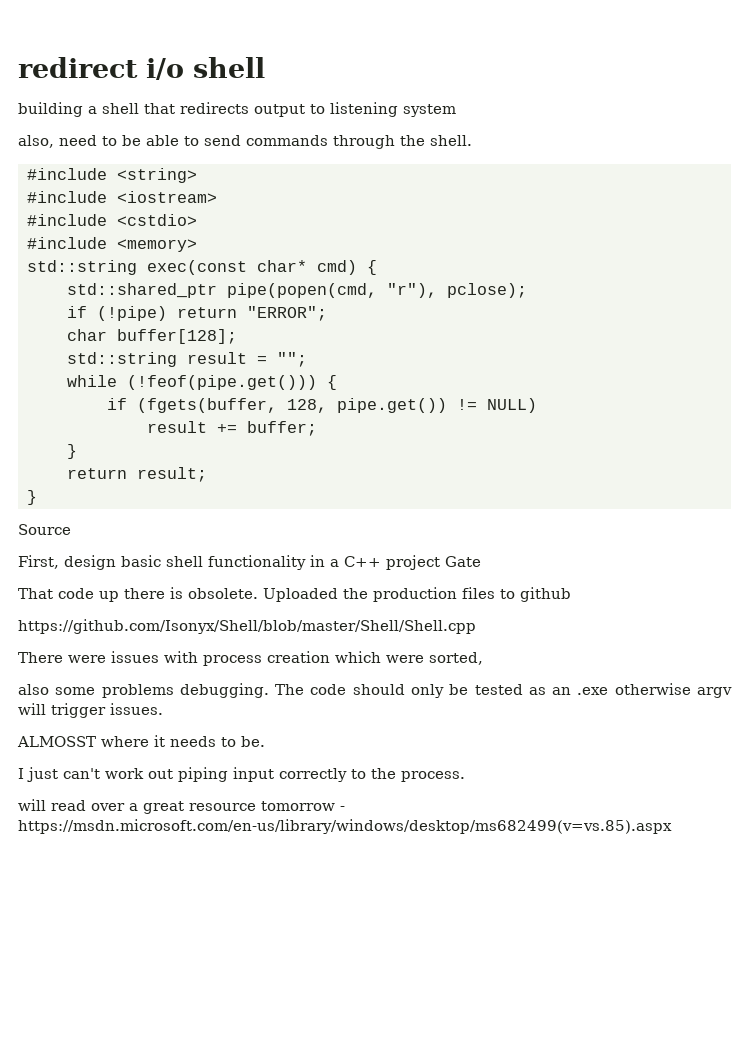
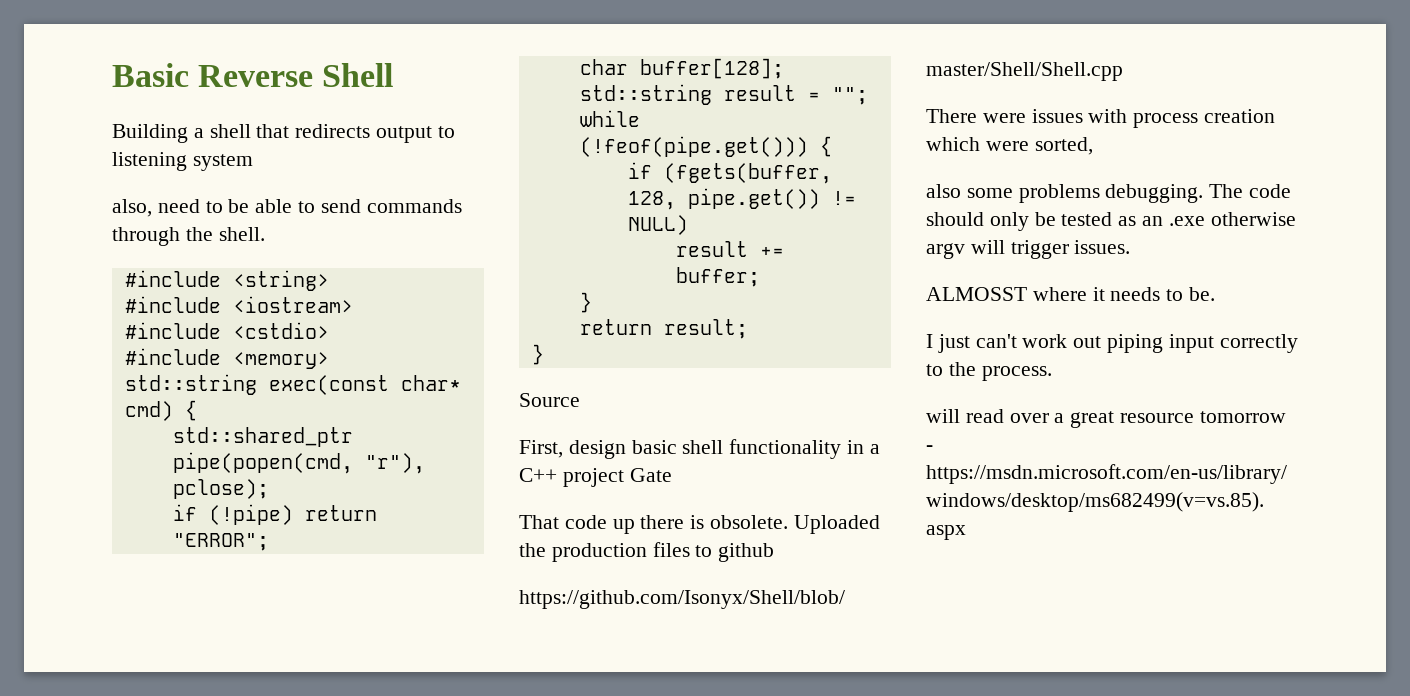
[18,57,265,80] [18,102,83,117] redirect i/o shell // building -> [112,63,394,87] [112,124,188,143] Basic Reverse Shell // Building

